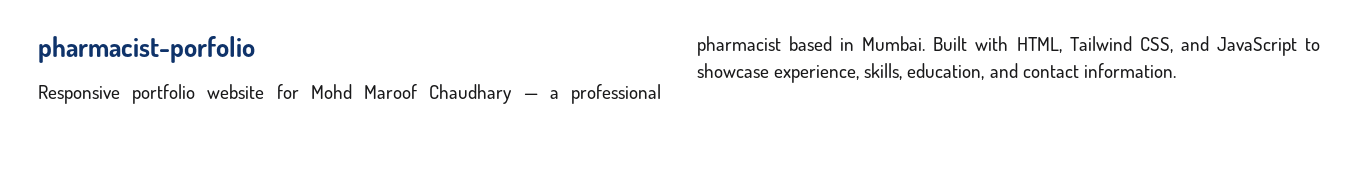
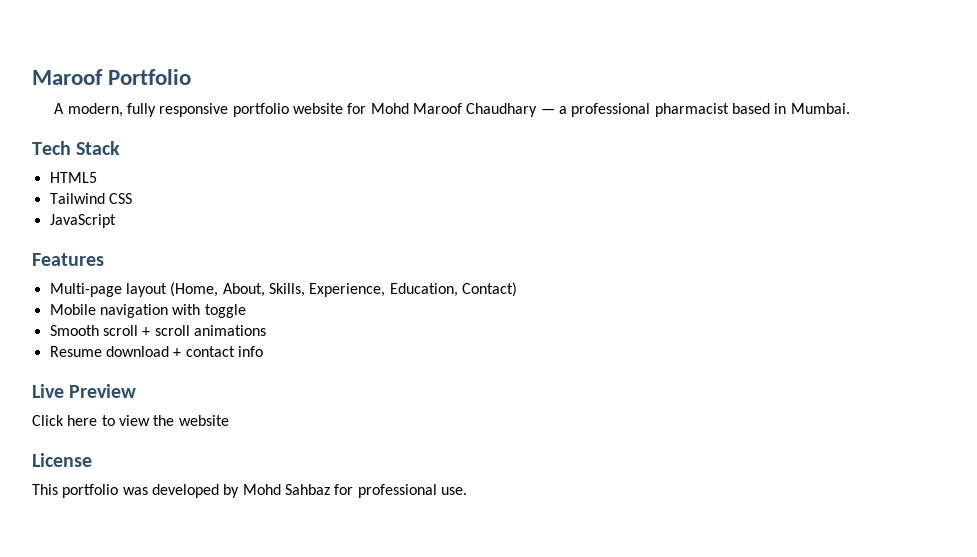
[38,36,255,63] [38,85,120,104] pharmacist-porfolio // Responsive -> [32,69,192,85] [54,103,229,117] Maroof Portfolio // A modern, fully responsive
[933,36,1320,56] [697,63,1176,83] Built with HTML, Tailwind CSS, and JavaScript to showcase experience, skills, education, and contact information. -> [32,141,121,155] [49,172,97,183] [49,193,132,204] [49,214,116,228] [32,253,104,266] [49,282,517,297] [49,304,246,318] [49,325,266,336] [49,346,263,357] [32,384,137,398] [32,415,229,426] [32,453,92,467] [32,484,467,498] // Tech Stack // HTML5 // Tailwind CSS // JavaScript // Features // Multi-page layout (Home, About, Skills, Experience, Education, Contact) // Mobile navigation with toggle // Smooth scroll + scroll animations // Resume download + contact info // Live Preview // Click here to view the website // License // This portfolio was developed by Mohd Sahbaz for professional use.

